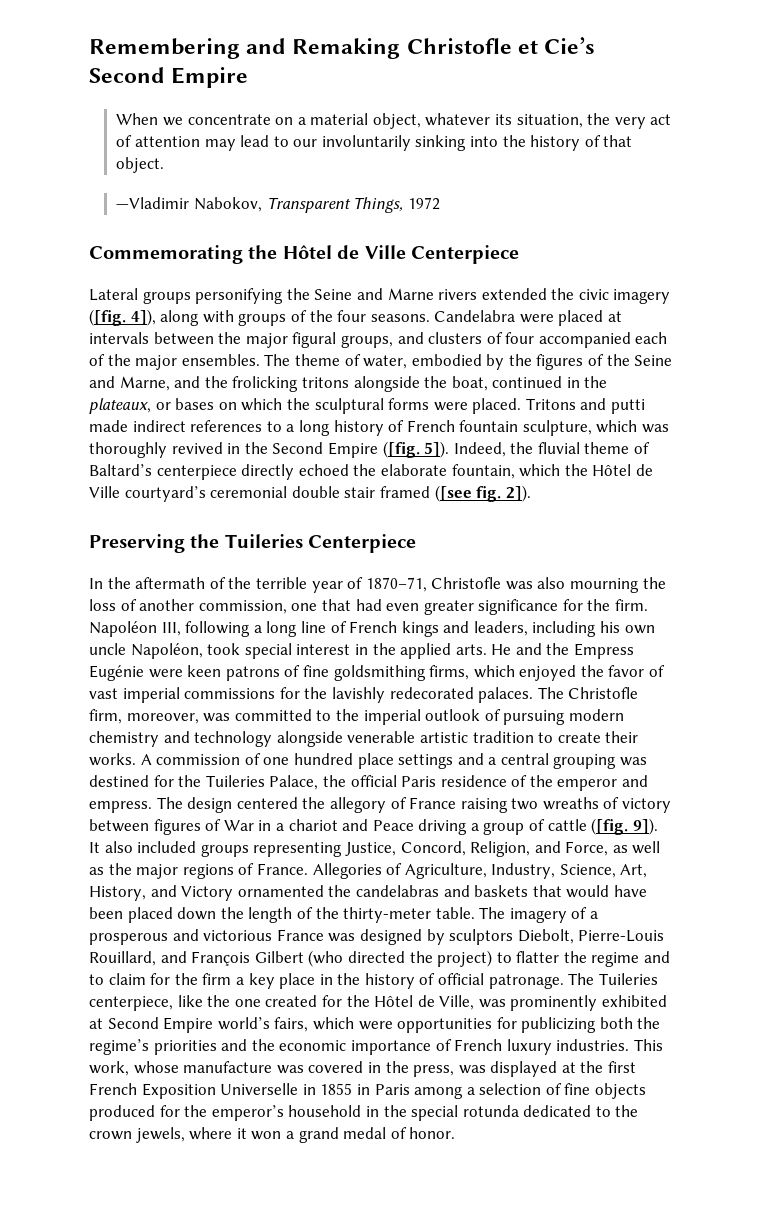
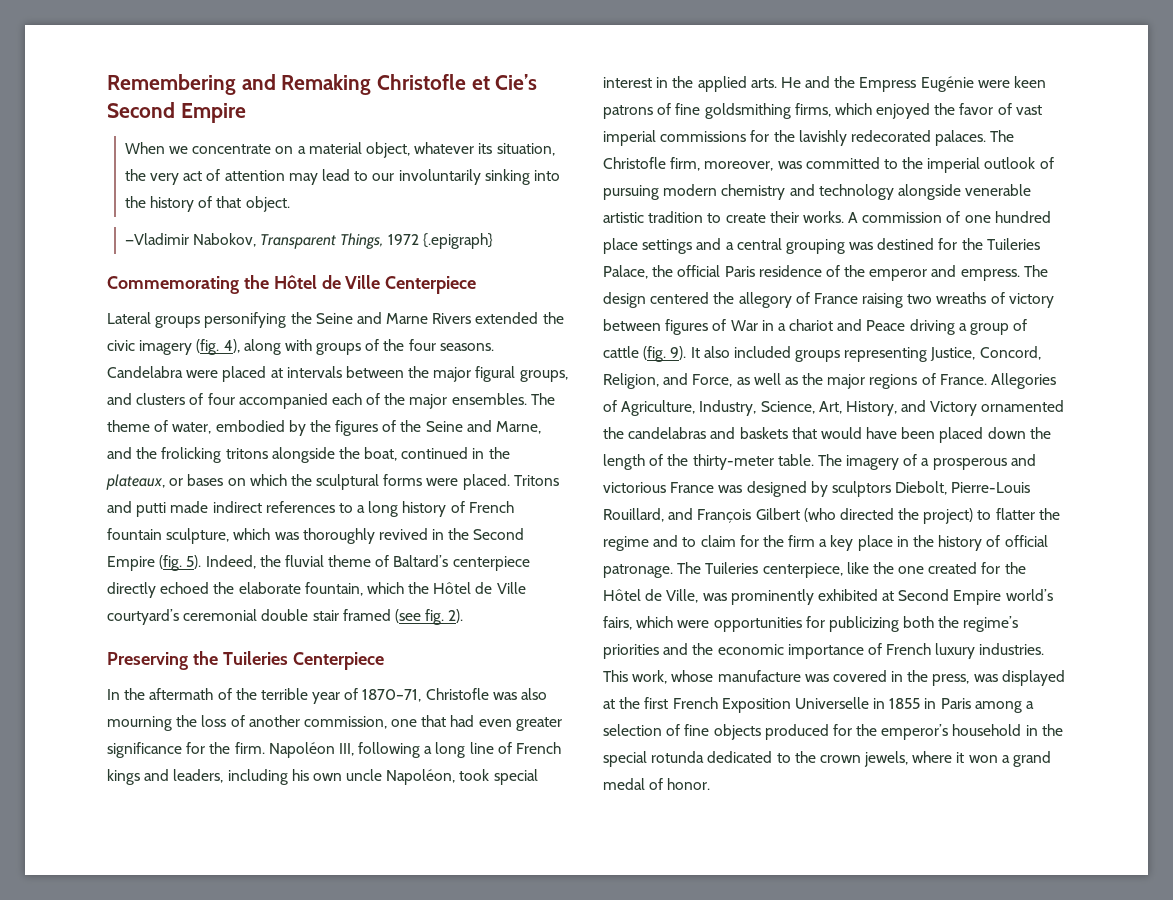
(440, 203) none -> [422,233,493,249] {.epigraph}
[438,289,478,300] rivers -> [432,313,472,324] Rivers
[89,309,156,326] ([fig. 4]), -> [196,339,240,355] (fig. 4),
[382,441,450,458] ([fig. 5]). -> [159,555,202,571] (fig. 5).
[434,485,531,502] ([see fig. 2]). -> [394,609,464,625] (see fig. 2).
[591,818,658,835] ([fig. 9]). -> [643,346,687,362] (fig. 9).

